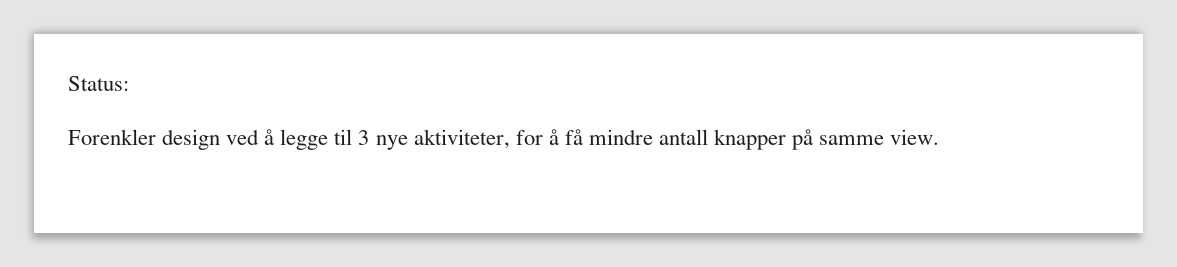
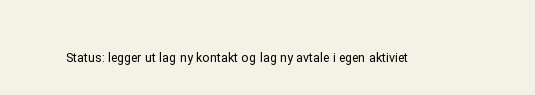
[68,129,940,150] // Forenkler design ved å legge til 3 nye aktiviteter, for å få mindre antall knapper på samme view. -> [108,52,408,65] legger ut lag ny kontakt og lag ny avtale i egen aktiviet

